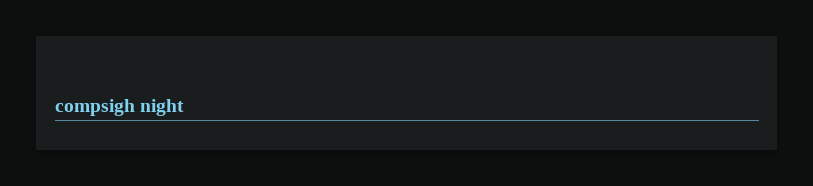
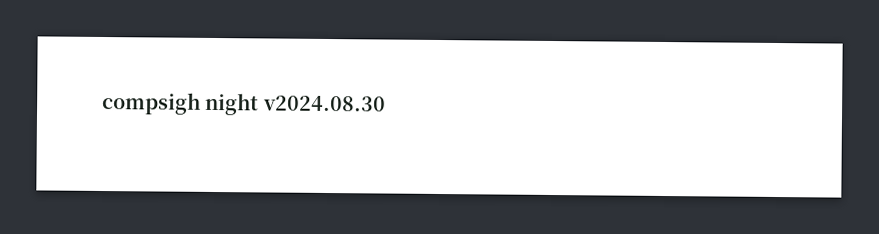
(185, 107) none -> [262,95,386,112] v2024.08.30

